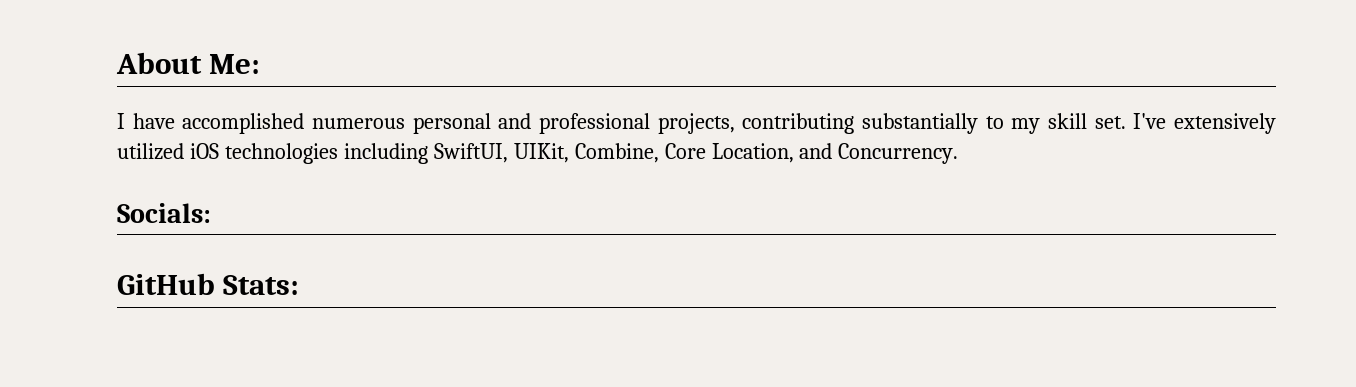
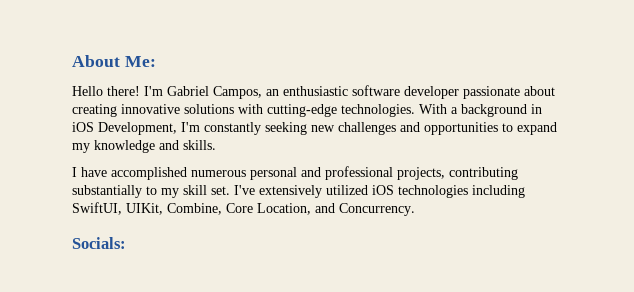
(261, 64) none -> [72,85,555,99] [72,104,542,117] [72,122,557,135] [72,140,216,153] // Hello there! I'm Gabriel Campos, an enthusiastic software developer passionate about creating innovative solutions with cutting-edge technologies. With a background in iOS Development, I'm constantly seeking new challenges and opportunities to expand my knowledge and skills.
[117,273,300,295] // GitHub Stats: -> (126, 243) none

